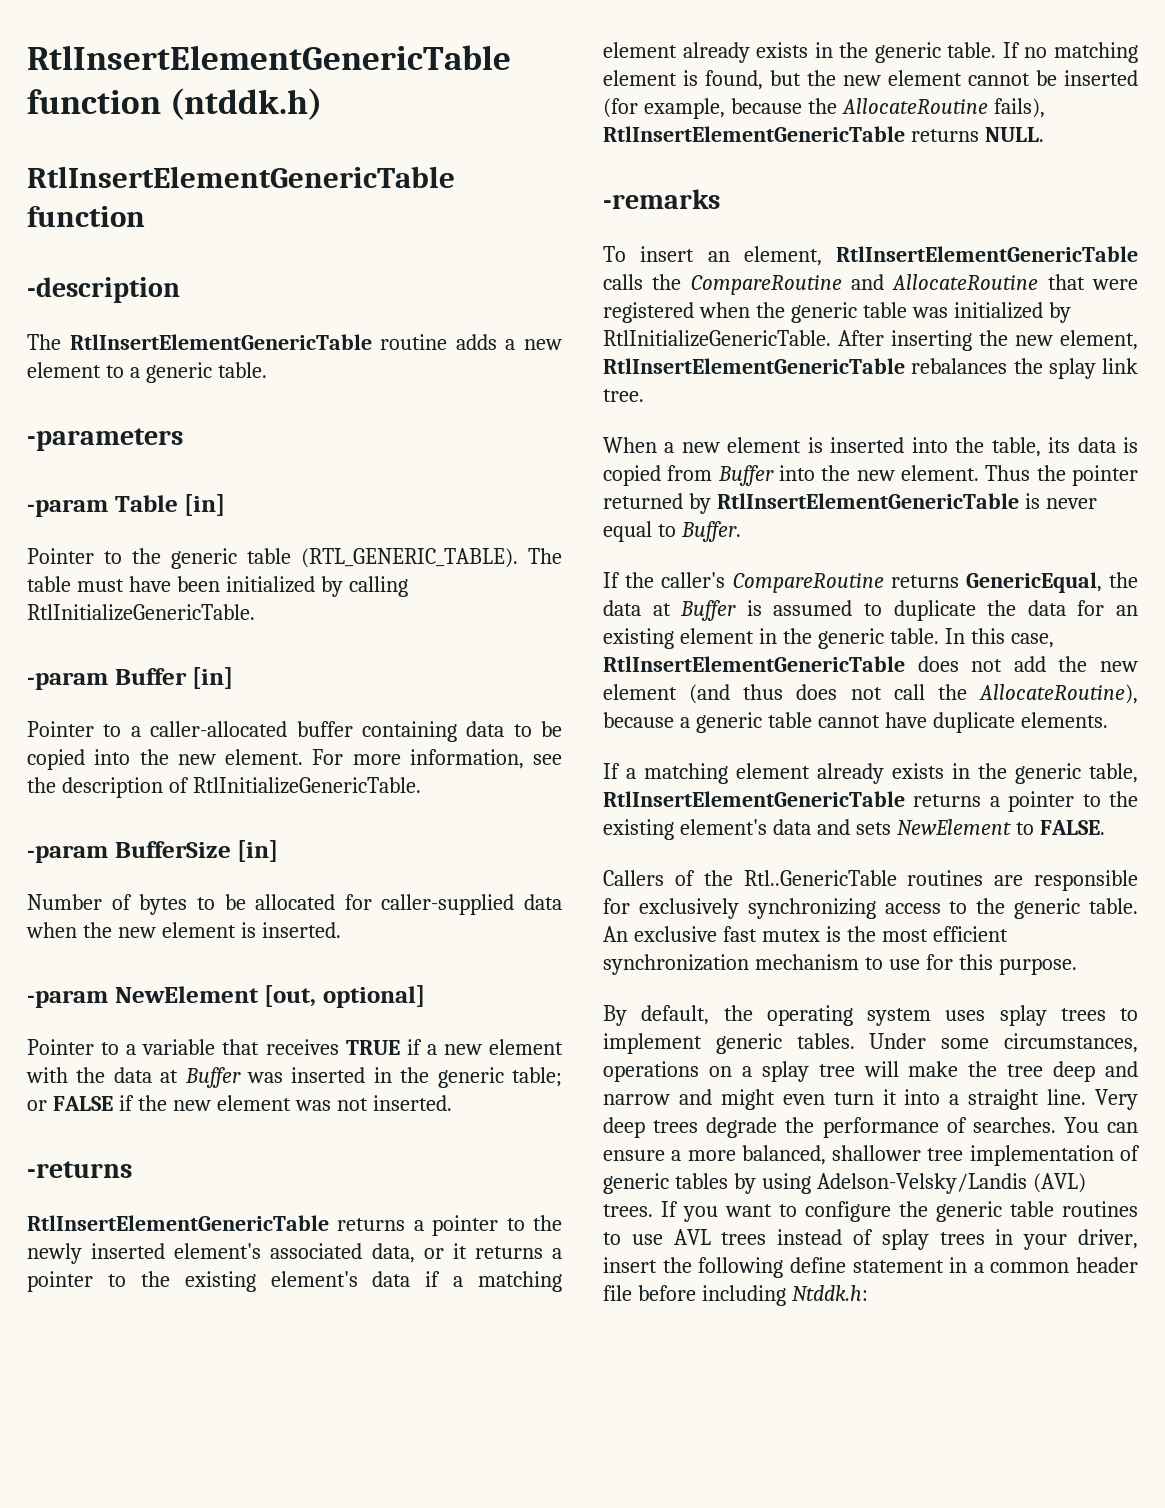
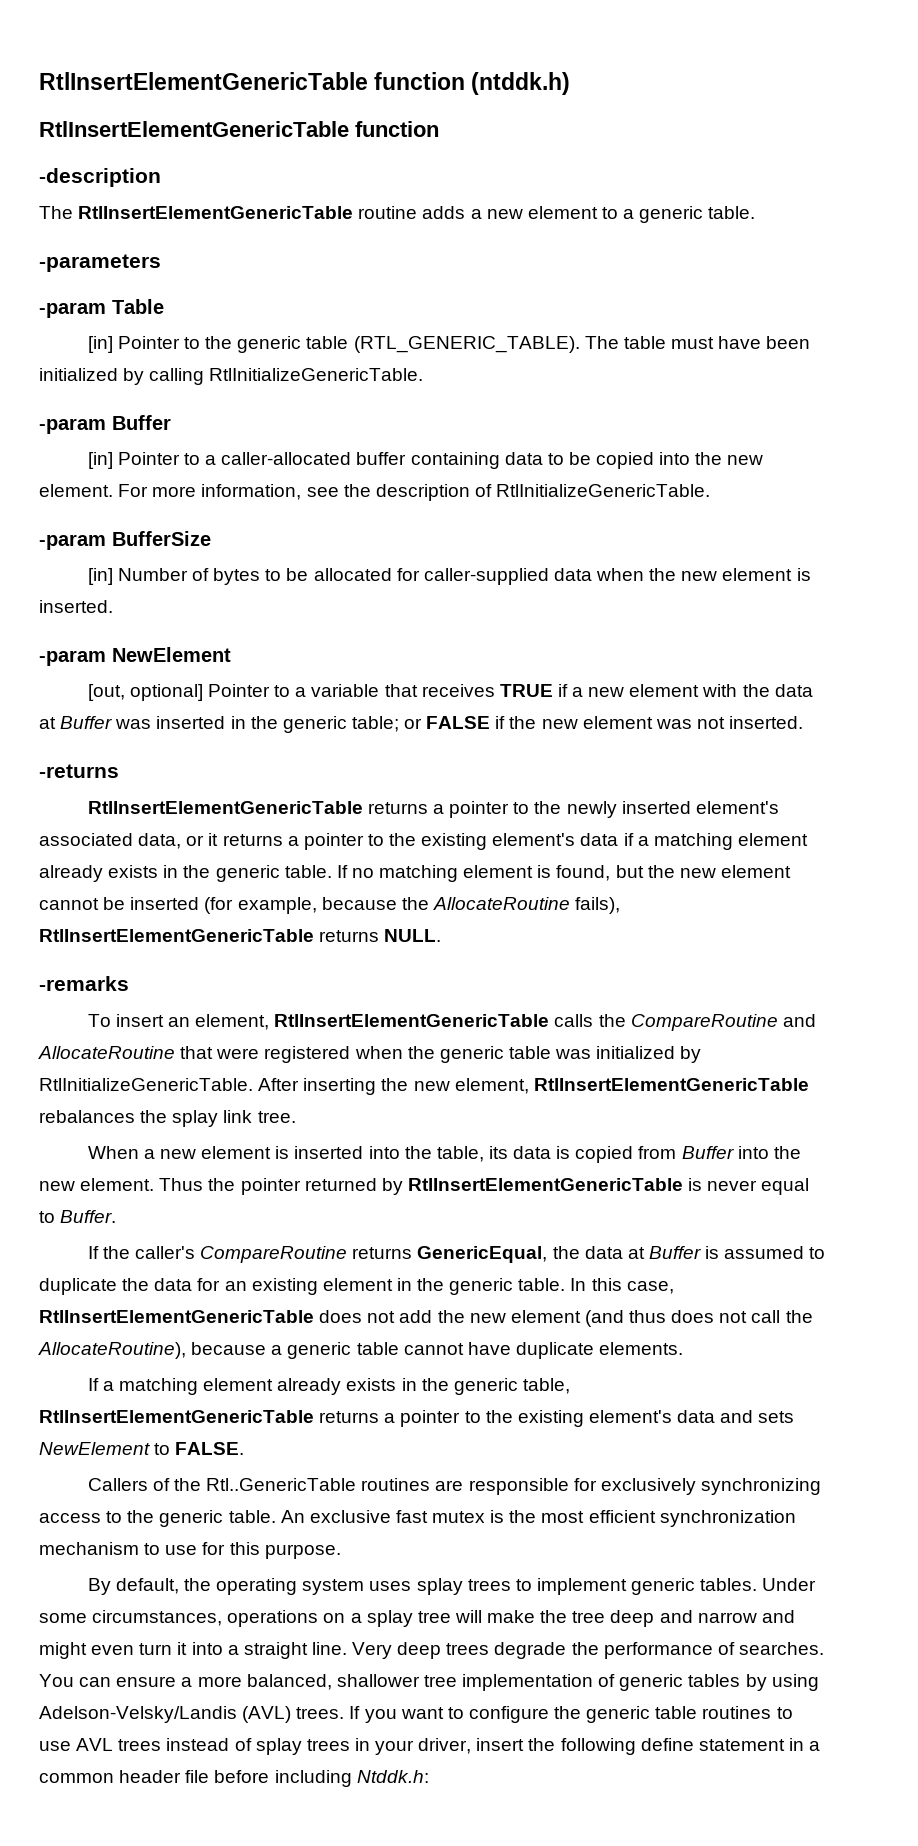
[184,494,226,516] [in] // -> [87,336,113,353] // [in]
[192,667,234,689] [in] // -> [87,452,113,469] // [in]
[237,840,279,862] [in] // -> [87,568,113,585] // [in]
(259, 994) none -> (231, 654) //
(425, 996) // -> (203, 692) none

